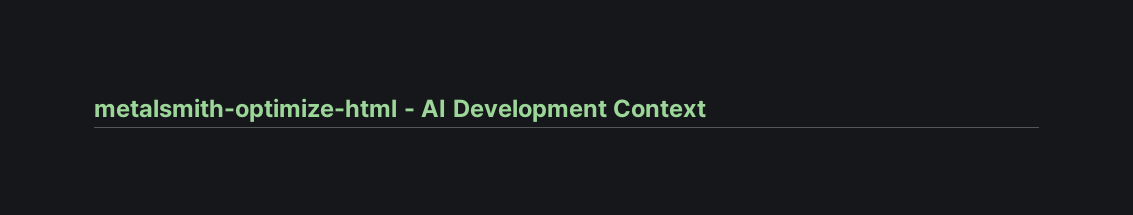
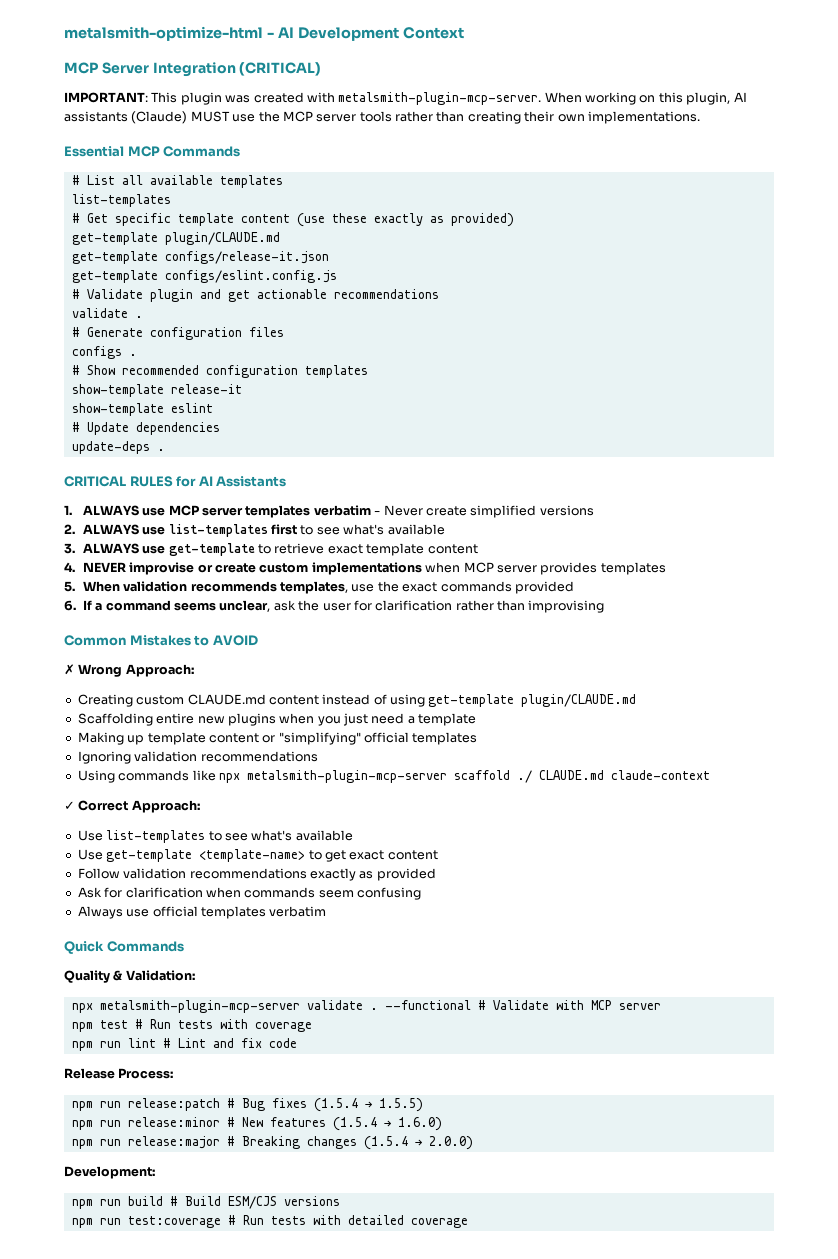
(707, 108) none -> [64,62,322,77] [64,92,747,105] [64,111,700,124] [64,146,241,157] [71,175,283,188] [71,194,171,207] [71,213,514,227] [71,232,280,245] [71,251,329,264] [71,270,337,283] [71,289,439,302] [71,308,143,318] [71,327,284,340] [71,346,137,359] [71,365,368,378] [71,384,242,397] [71,403,213,416] [71,422,220,435] [71,441,165,454] [64,476,287,487] [64,505,594,518] [64,524,445,537] [64,543,478,556] [64,562,666,575] [64,581,574,594] [64,600,605,613] [64,635,258,646] [64,664,194,677] [77,694,637,707] [77,713,477,726] [77,732,478,745] [77,751,318,764] [77,770,710,783] [64,800,200,813] [77,830,353,843] [77,849,438,862] [77,868,436,881] [77,887,421,900] [77,906,327,919] [64,941,184,954] [64,970,195,983] [71,1000,661,1013] [71,1019,312,1032] [71,1038,297,1051] [64,1068,174,1079] [71,1098,423,1112] [71,1117,442,1131] [71,1136,473,1150] [64,1166,155,1179] [71,1196,340,1209] [71,1215,468,1228] // MCP Server Integration (CRITICAL) // IMPORTANT: This plugin was created with metalsmith-plugin-mcp-server. When working on this plugin, AI assistants (Claude) MUST use the MCP server tools rather than creating their own implementations. // Essential MCP Commands // # List all available templates // list-templates // # Get specific template content (use these exactly as provided) // get-template plugin/CLAUDE.md // get-template configs/release-it.json // get-template configs/eslint.config.js // # Validate plugin and get actionable recommendations // validate . // # Generate configuration files // configs . // # Show recommended configuration templates // show-template release-it // show-template eslint // # Update dependencies // update-deps . // CRITICAL RULES for AI Assistants // 1. ALWAYS use MCP server templates verbatim - Never create simplified versions // 2. ALWAYS use list-templates first to see what's available // 3. ALWAYS use get-template to retrieve exact template content // 4. NEVER improvise or create custom implementations when MCP server provides templates // 5. When validation recommends templates, use the exact commands provided // 6. If a command seems unclear, ask the user for clarification rather than improvising // Common Mistakes to AVOID // ✗ Wrong Approach: // Creating custom CLAUDE.md content instead of using get-template plugin/CLAUDE.md // Scaffolding entire new plugins when you just need a template // Making up template content or "simplifying" official templates // Ignoring validation recommendations // Using commands like npx metalsmith-plugin-mcp-server scaffold ./ CLAUDE.md claude-context // ✓ Correct Approach: // Use list-templates to see what's available // Use get-template <template-name> to get exact content // Follow validation recommendations exactly as provided // Ask for clarification when commands seem confusing // Always use official templates verbatim // Quick Commands // Quality & Validation: // npx metalsmith-plugin-mcp-server validate . --functional # Validate with MCP server // npm test # Run tests with coverage // npm run lint # Lint and fix code // Release Process: // npm run release:patch # Bug fixes (1.5.4 → 1.5.5) // npm run release:minor # New features (1.5.4 → 1.6.0) // npm run release:major # Breaking changes (1.5.4 → 2.0.0) // Development: // npm run build # Build ESM/CJS versions // npm run test:coverage # Run tests with detailed coverage

